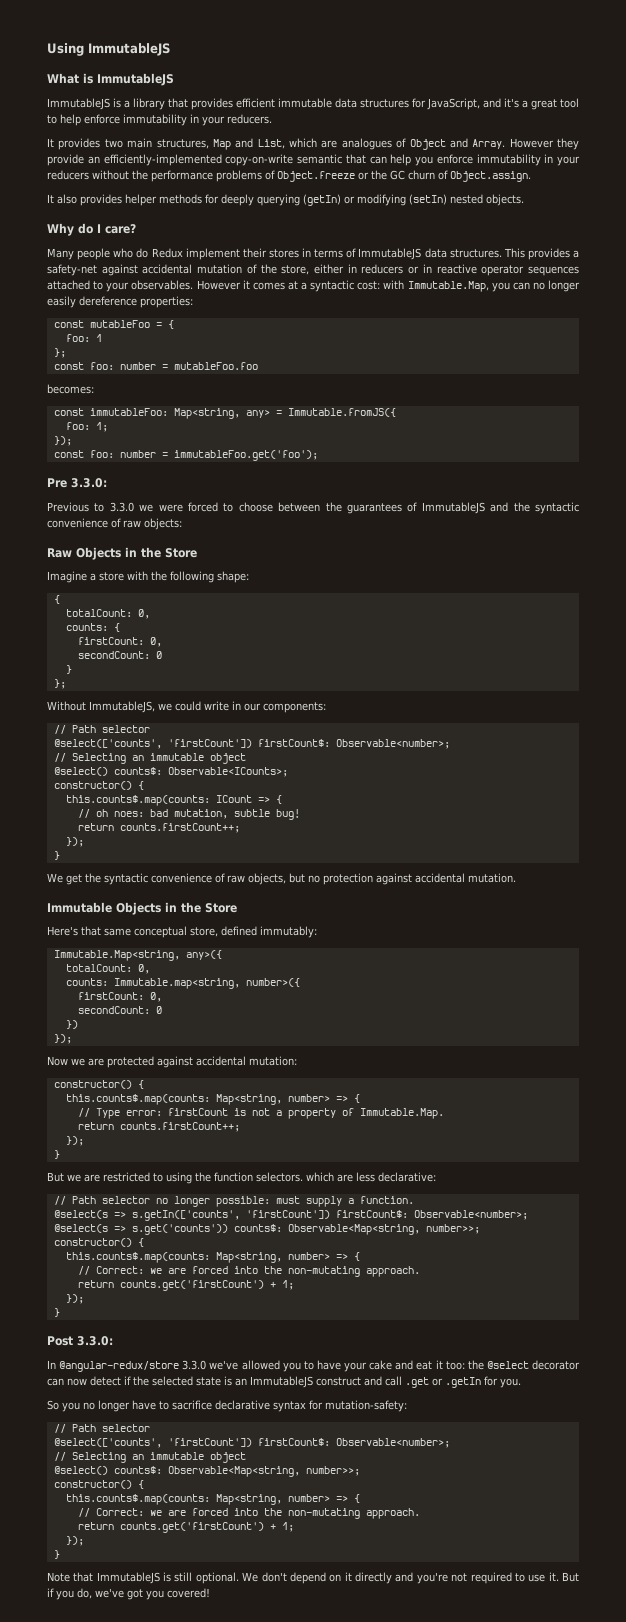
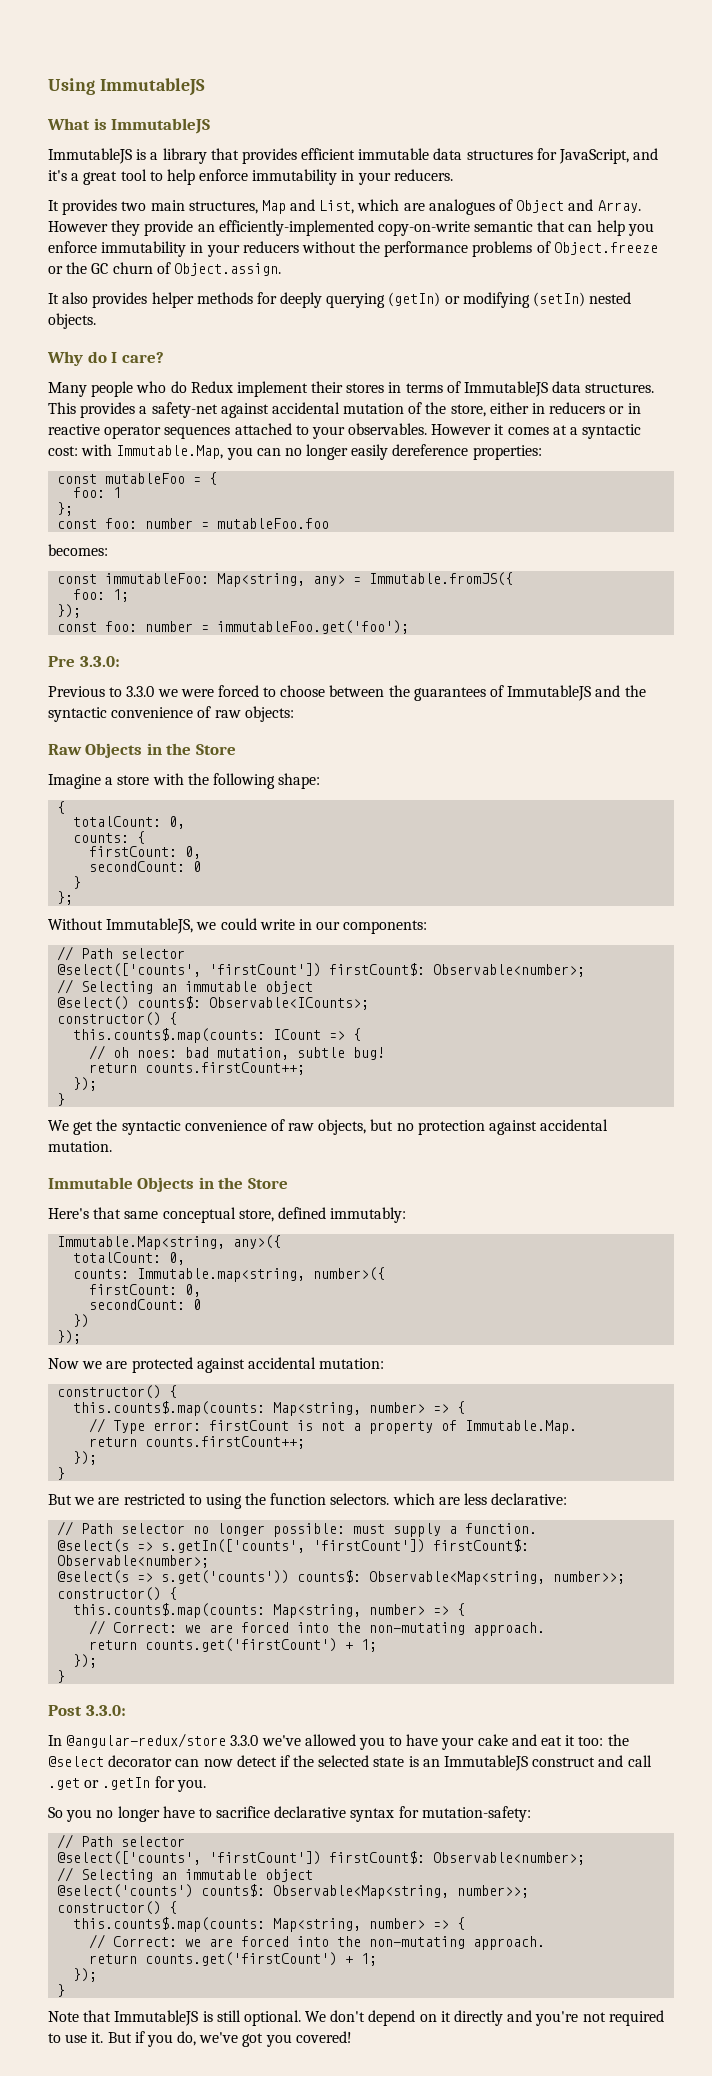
[53,1466,108,1475] @select() -> [57,1884,194,1898] @select('counts')

